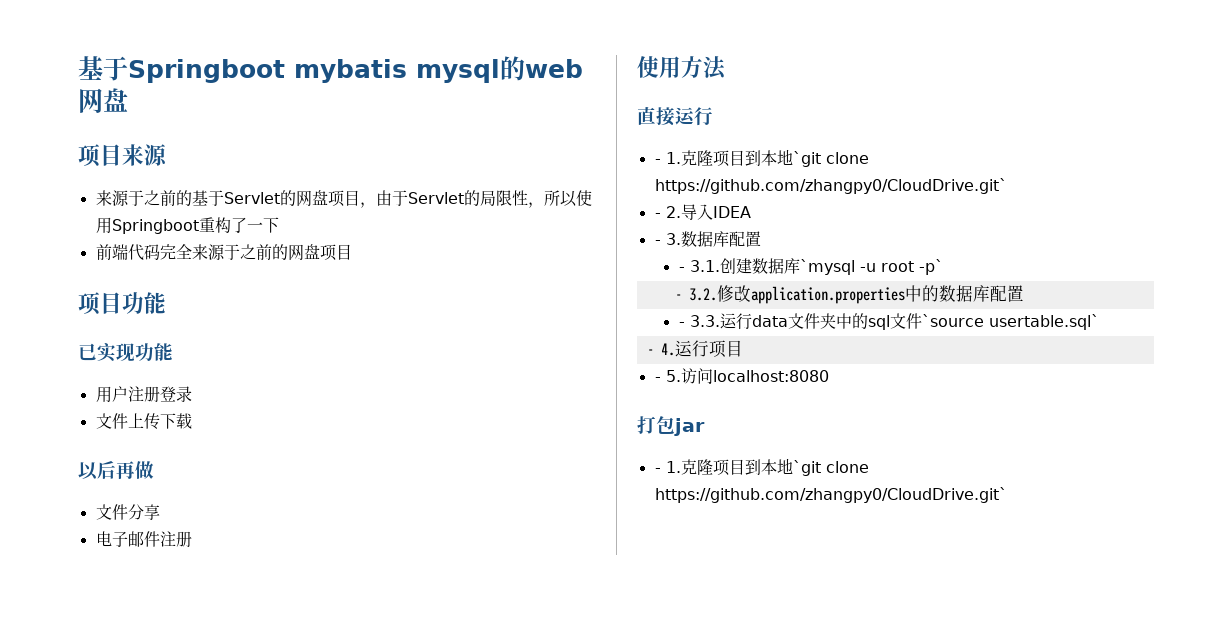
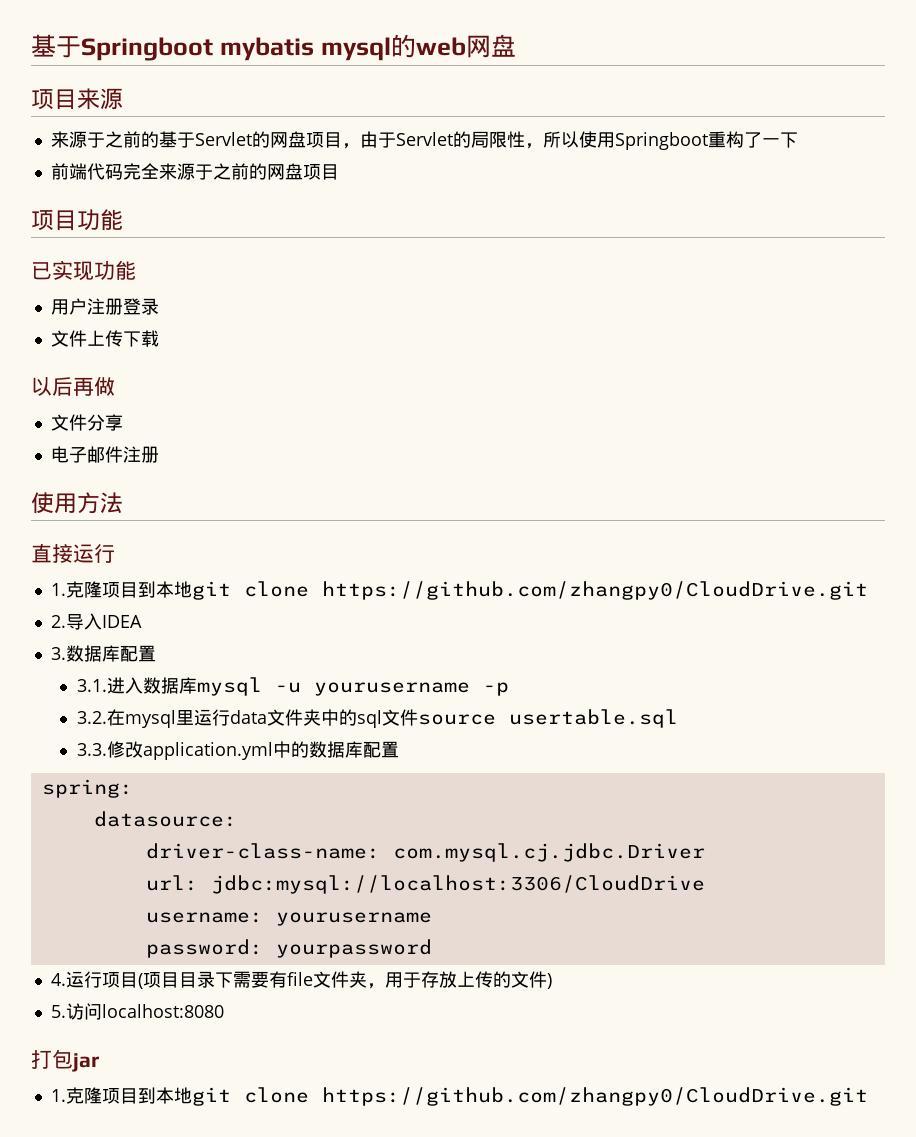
[654,149,869,167] [654,178,1007,194] [654,213,661,218] - 1.克隆项目到本地`git clone https://github.com/zhangpy0/CloudDrive.git` // - -> [50,581,868,600] 1.克隆项目到本地git clone https://github.com/zhangpy0/CloudDrive.git //
[654,240,661,245] - -> (142, 621) none
[678,258,943,275] [674,285,1024,304] [678,315,720,327] - 3.1.创建数据库`mysql -u root -p` // - 3.2.修改application.properties中的数据库配置 // - 3.3. -> [76,677,509,696] [76,709,194,728] 3.1.进入数据库mysql -u yourusername -p // 3.2.在mysql里
[921,314,1099,330] [646,340,743,358] [654,377,661,382] `source usertable.sql` // - 4.运行项目 // - -> [417,709,678,728] [76,741,399,760] [41,779,133,798] [93,811,237,827] [145,843,705,862] [145,875,705,894] [145,912,432,926] [145,939,432,958] [50,971,552,989] source usertable.sql // 3.3.修改application.yml中的数据库配置 // spring: // datasource: // driver-class-name: com.mysql.cj.jdbc.Driver // url: jdbc:mysql://localhost:3306/CloudDrive // username: yourusername // password: yourpassword // 4.运行项目(项目目录下需要有file文件夹，用于存放上传的文件) //
[654,458,869,476] [654,487,1007,503] - 1.克隆项目到本地`git clone https://github.com/zhangpy0/CloudDrive.git` -> [50,1087,868,1106] 1.克隆项目到本地git clone https://github.com/zhangpy0/CloudDrive.git

